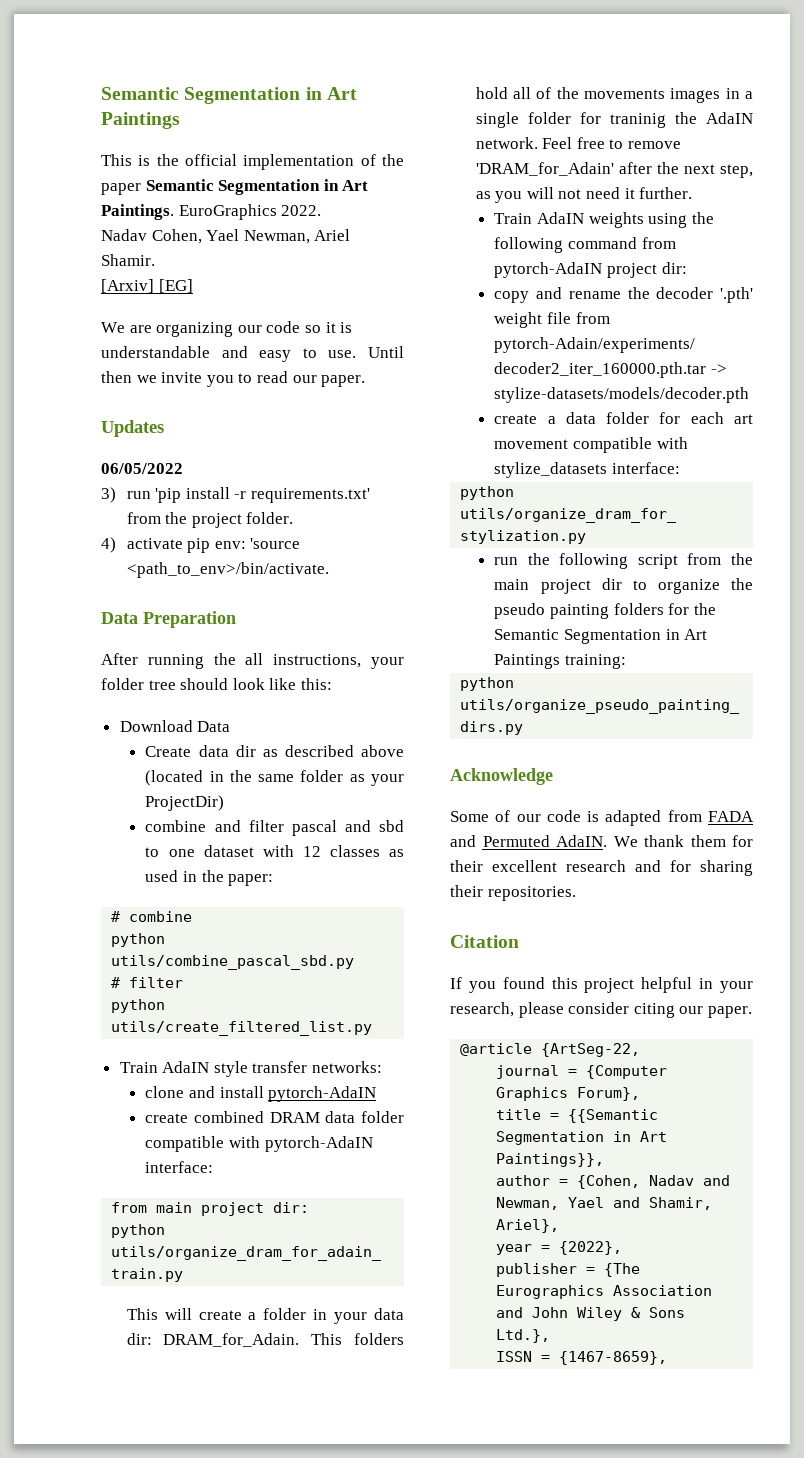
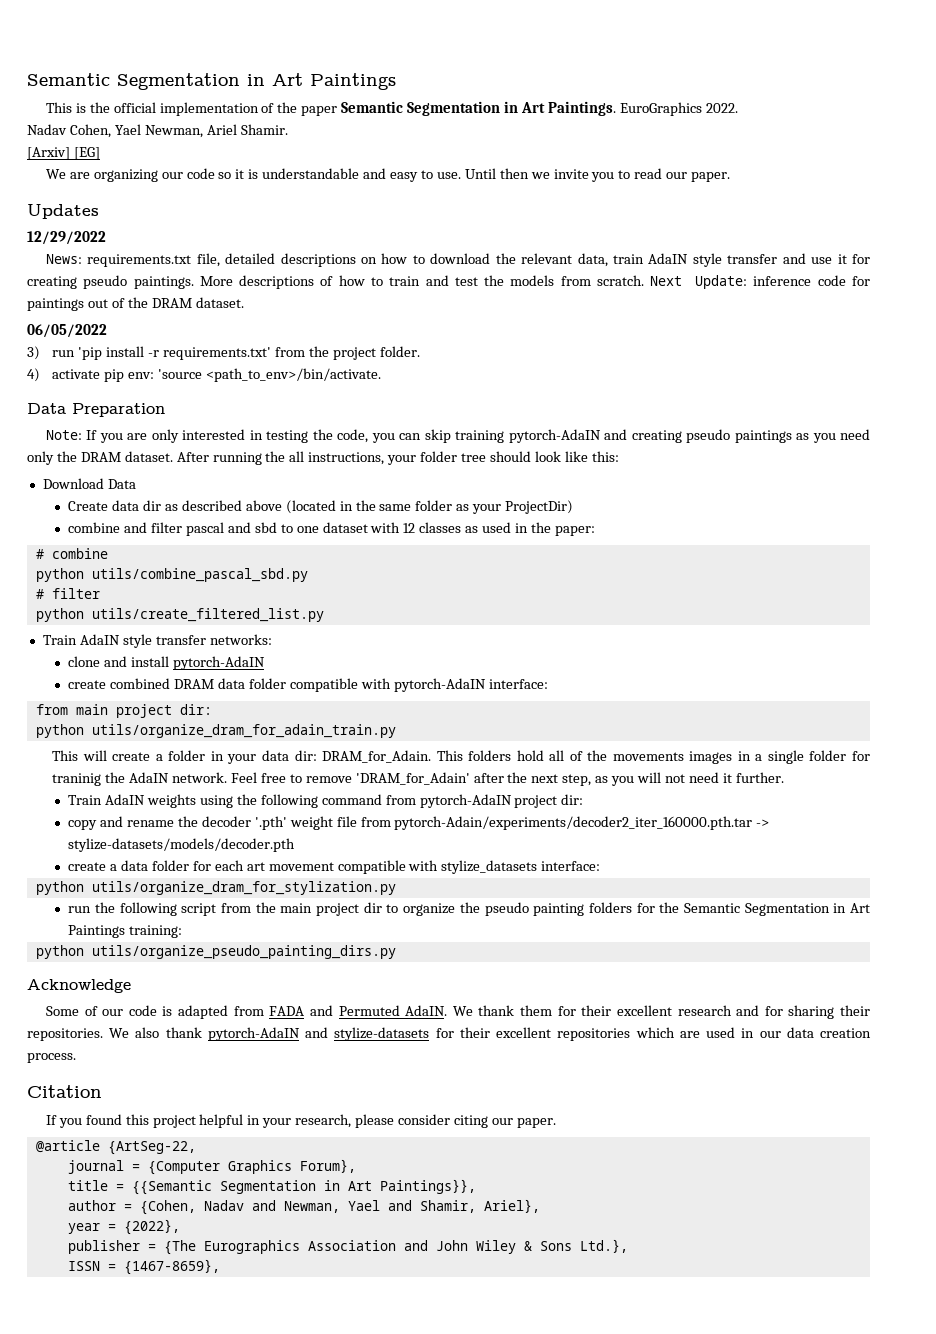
(164, 428) none -> [27,231,106,245] [45,253,870,267] [27,275,870,289] [27,297,244,311] // 12/29/2022 // News: requirements.txt file, detailed descriptions on how to download the relevant data, train AdaIN style transfer and use it for creating pseudo paintings. More descriptions of how to train and test the models from scratch. Next Update: inference code for paintings out of the DRAM dataset.
(236, 619) none -> [45,429,870,443] [27,451,173,465] Note: If you are only interested in testing the code, you can skip training pytorch-AdaIN and creating pseudo paintings as you need only the DRAM dataset.
(576, 893) none -> [109,1027,872,1041] [27,1053,76,1063] We also thank pytorch-AdaIN and stylize-datasets for their excellent repositories which are used in our data creation process.

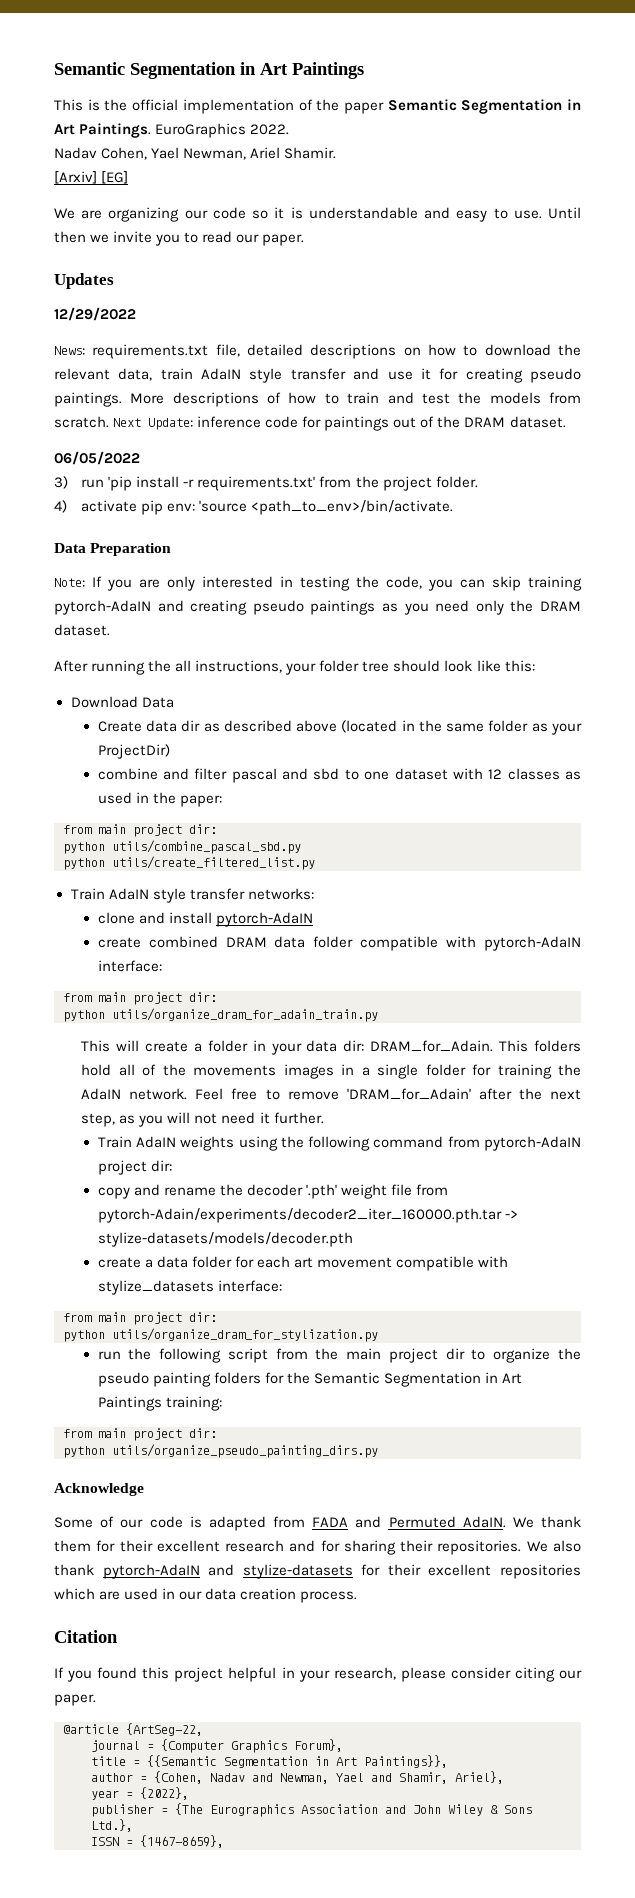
(173, 456) none -> (110, 630) //
[35,548,108,559] # combine -> [63,824,217,837] from main project dir:
[35,588,100,599] // # filter -> (301, 847) none
[52,773,102,786] traninig -> [497,1064,552,1079] training
(601, 866) none -> [63,1312,217,1325] // from main project dir:
(183, 931) none -> [63,1428,217,1441] // from main project dir:

